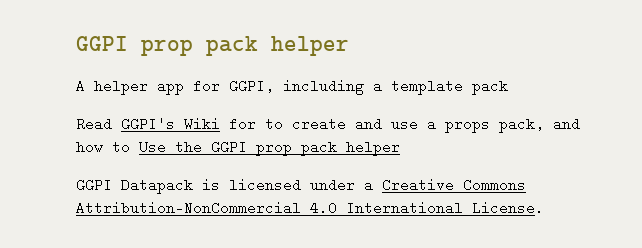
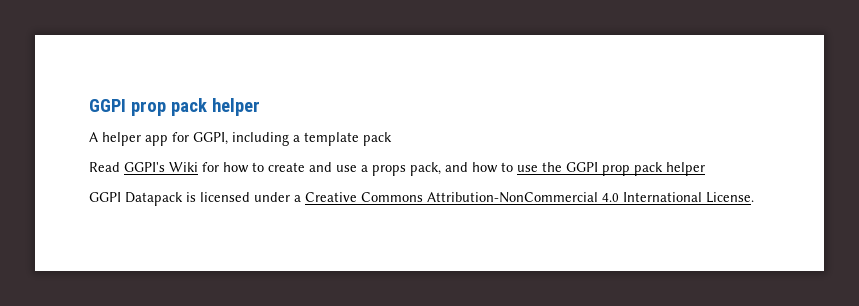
(256, 124) none -> [223,162,249,173] how
[139,140,166,154] Use -> [517,165,538,172] use

